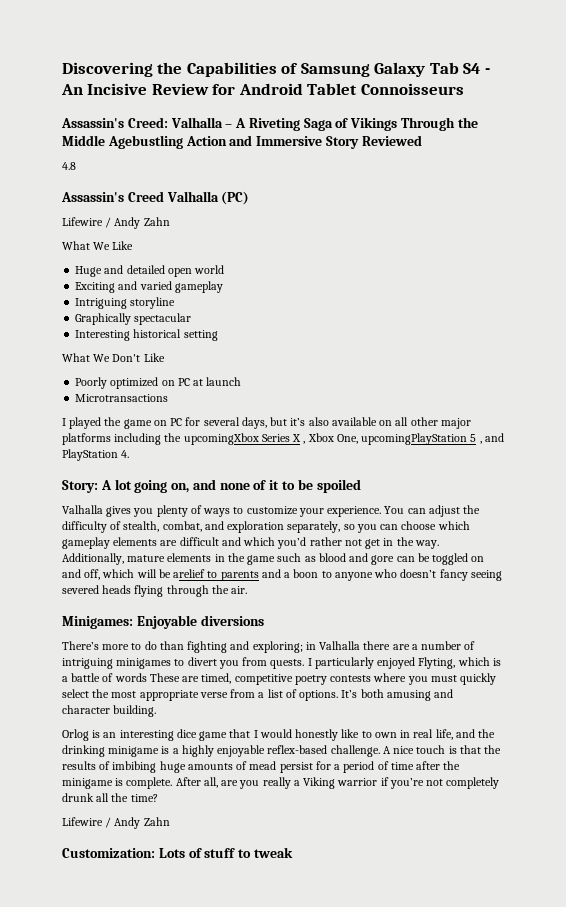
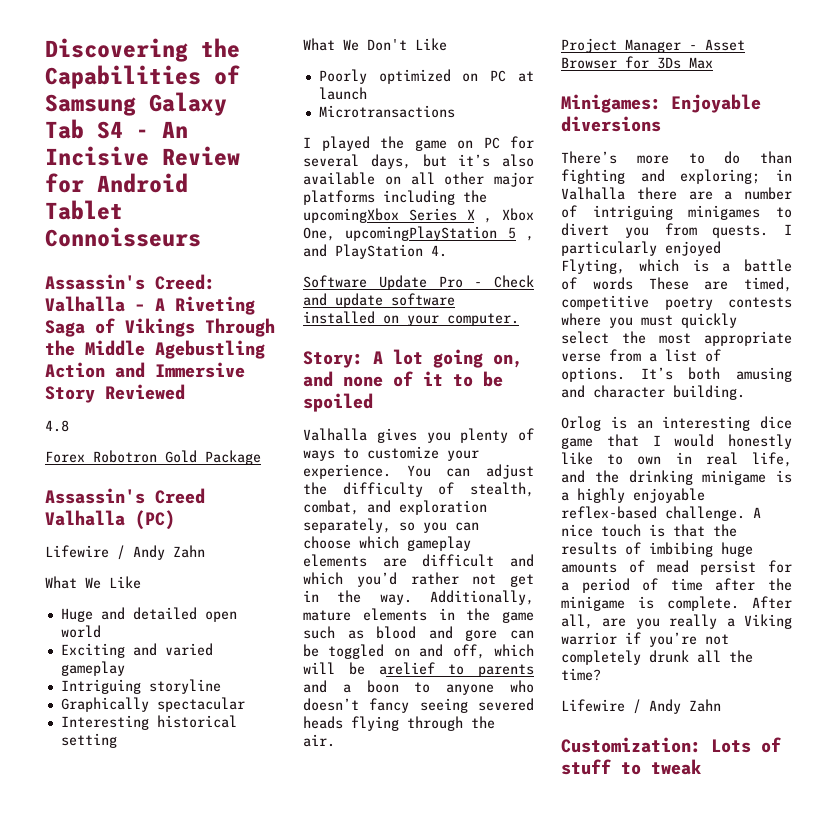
(76, 166) none -> [45,450,261,465] // Forex Robotron Gold Package
(130, 454) none -> [303,275,534,290] [303,293,455,308] [303,311,519,326] // Software Update Pro - Check and update software installed on your computer.
(248, 590) none -> [561,38,745,53] [561,56,713,69] // Project Manager - Asset Browser for 3Ds Max

